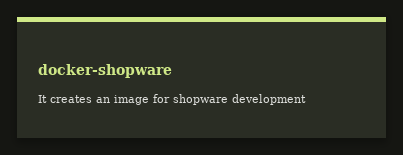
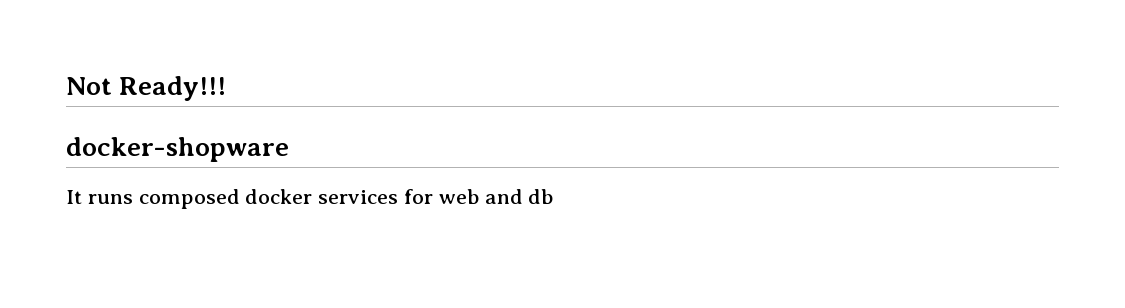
(38, 71) none -> [66,76,227,101] Not Ready!!! //
[50,94,306,105] creates an image for shopware development -> [87,189,554,209] runs composed docker services for web and db

